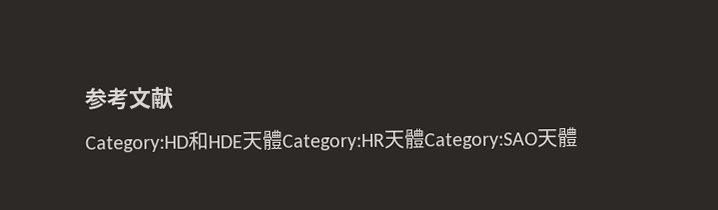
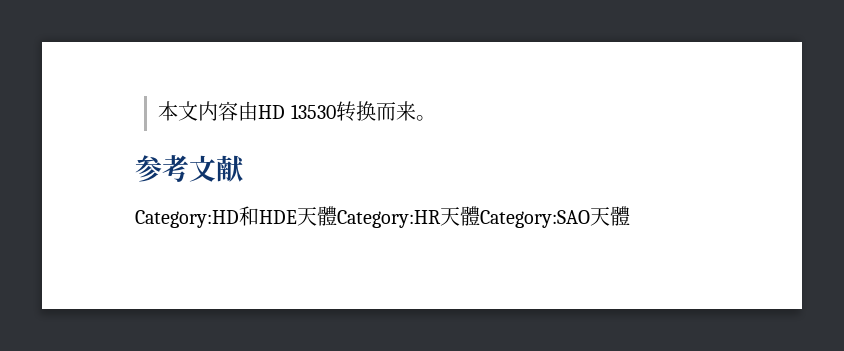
(84, 98) none -> [158,101,436,122] 本文内容由HD 13530转换而来。 //

